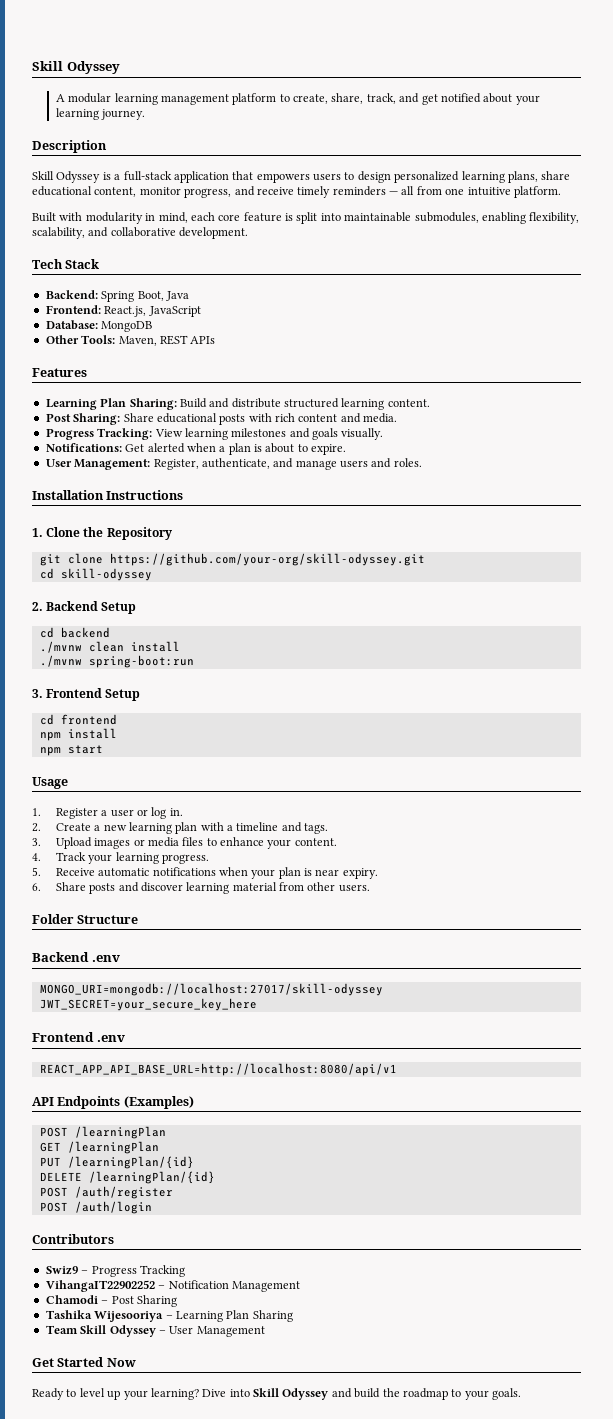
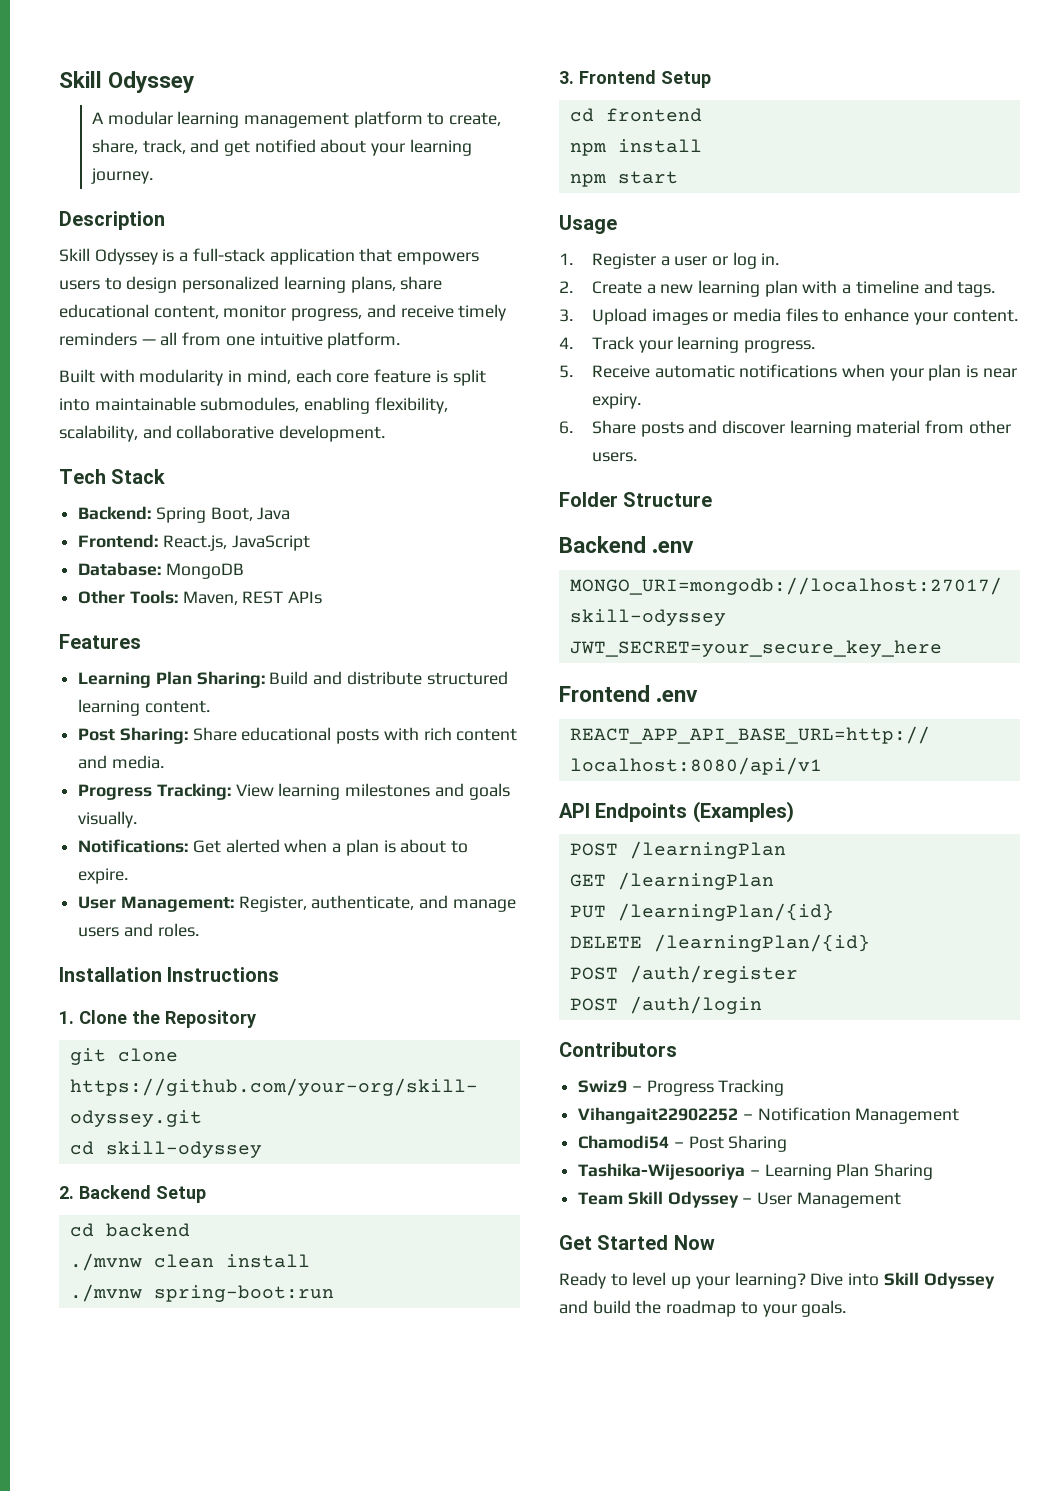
[45,1280,155,1292] VihangaIT22902252 -> [578,1107,739,1124] Vihangait22902252
[45,1295,98,1304] Chamodi -> [578,1135,670,1149] Chamodi54
[45,1310,164,1322] Tashika Wijesooriya -> [578,1163,746,1180] Tashika-Wijesooriya

